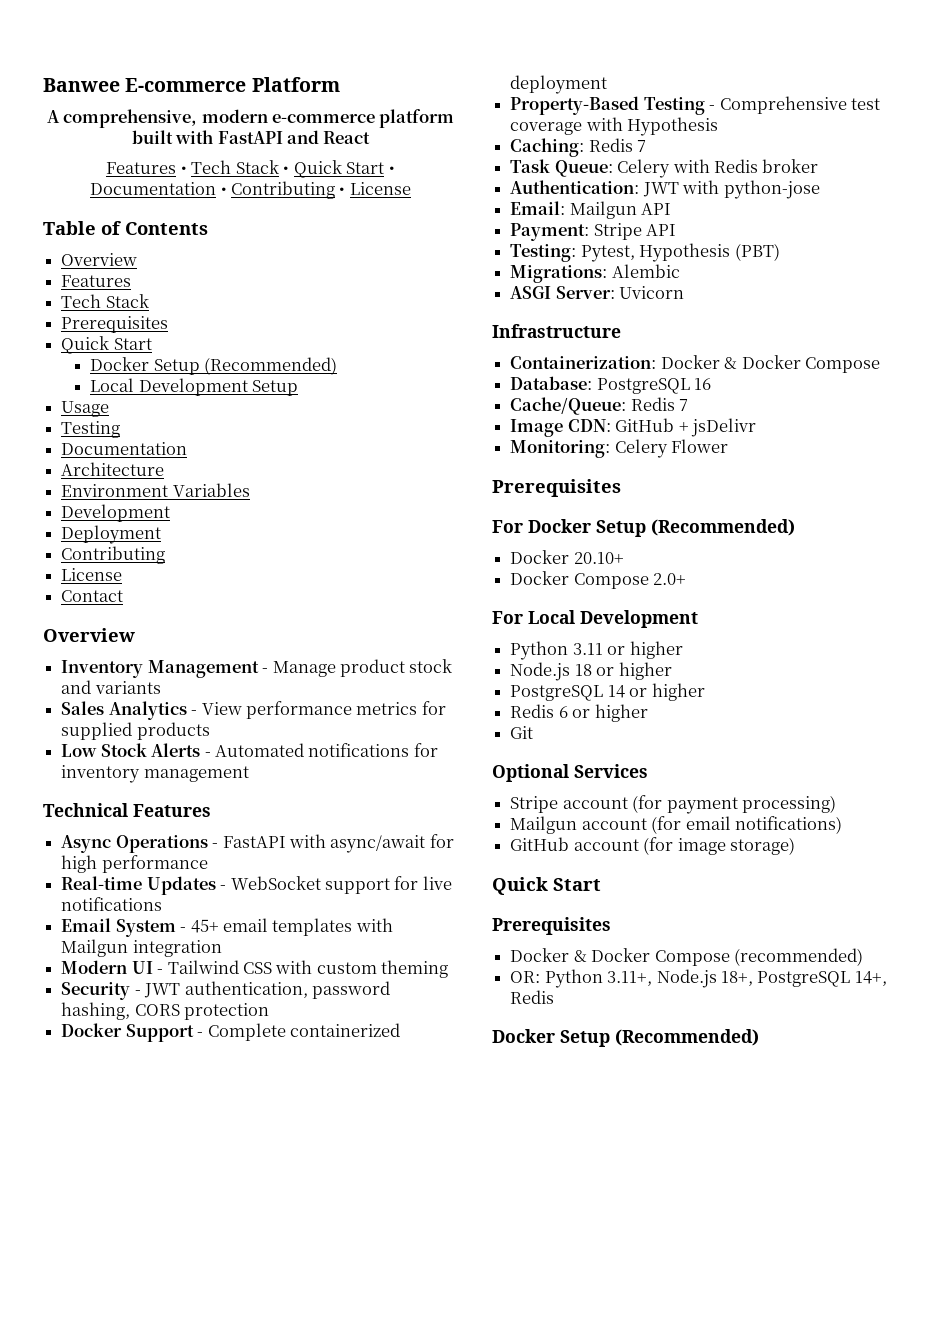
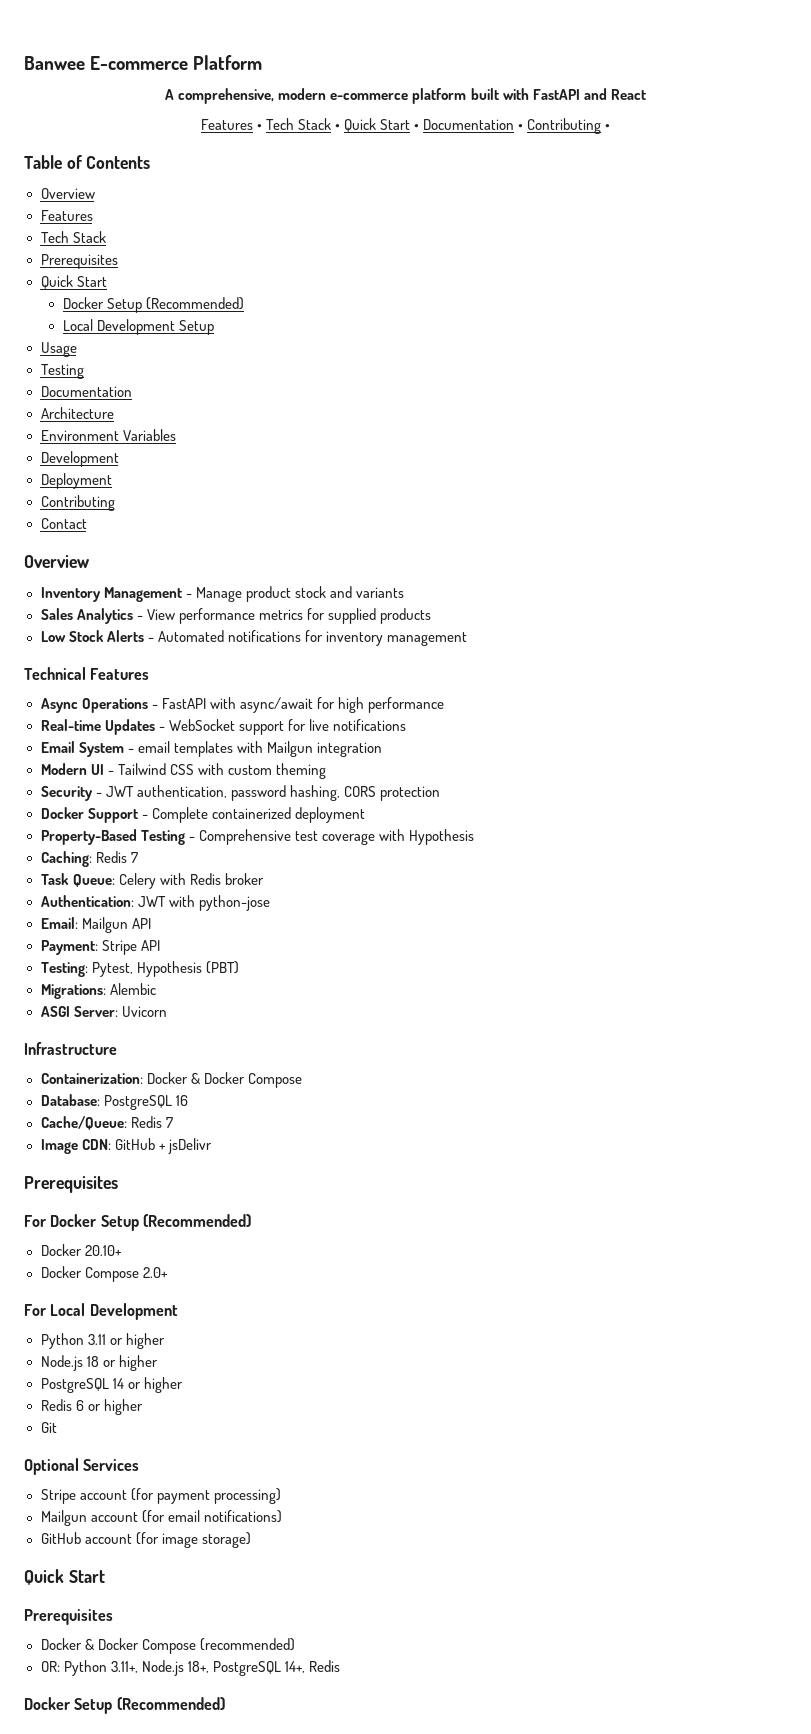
[349,182,411,195] License -> (611, 127) none
[61,568,123,581] // License -> (115, 503) none
[190,919,219,933] 45+ -> (134, 750) none
[510,439,729,458] // Monitoring: Celery Flower -> (212, 1146) none

